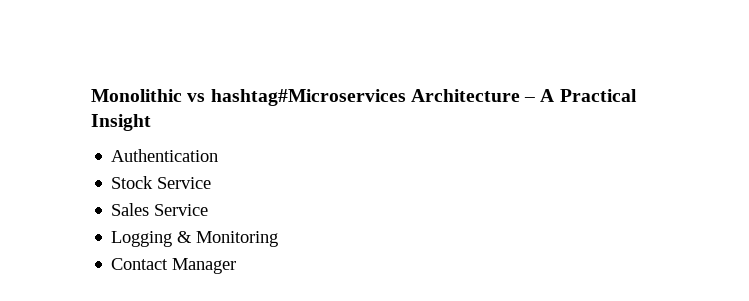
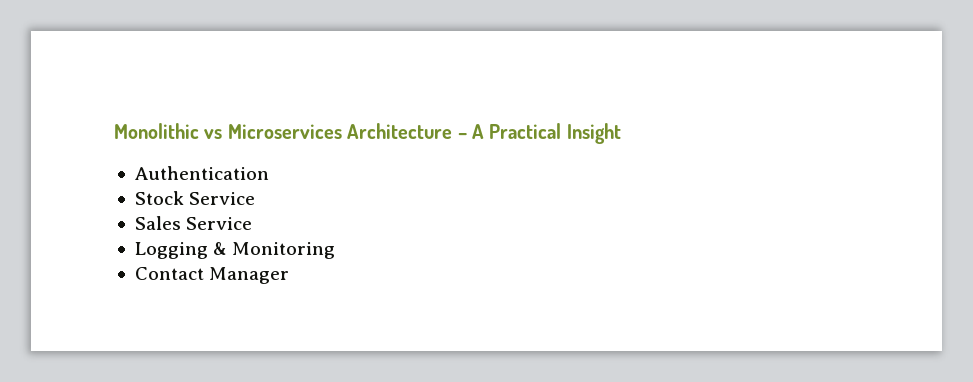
[210,89,406,106] hashtag#Microservices -> [227,124,342,139] Microservices

